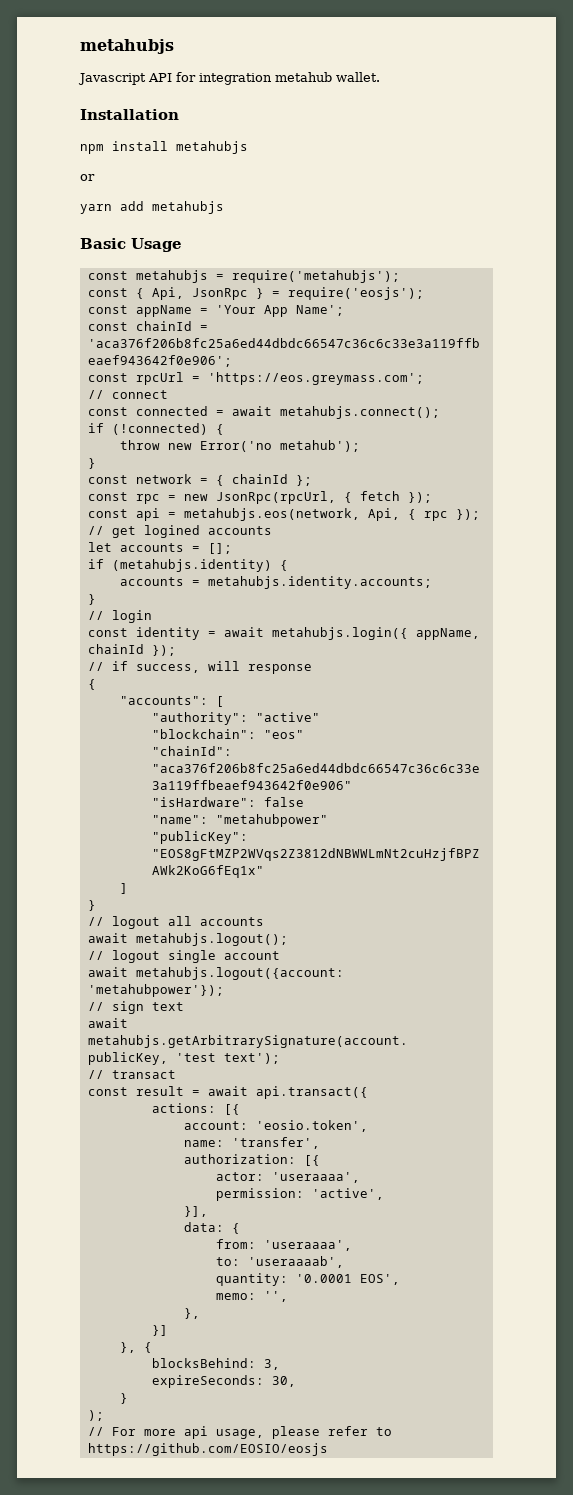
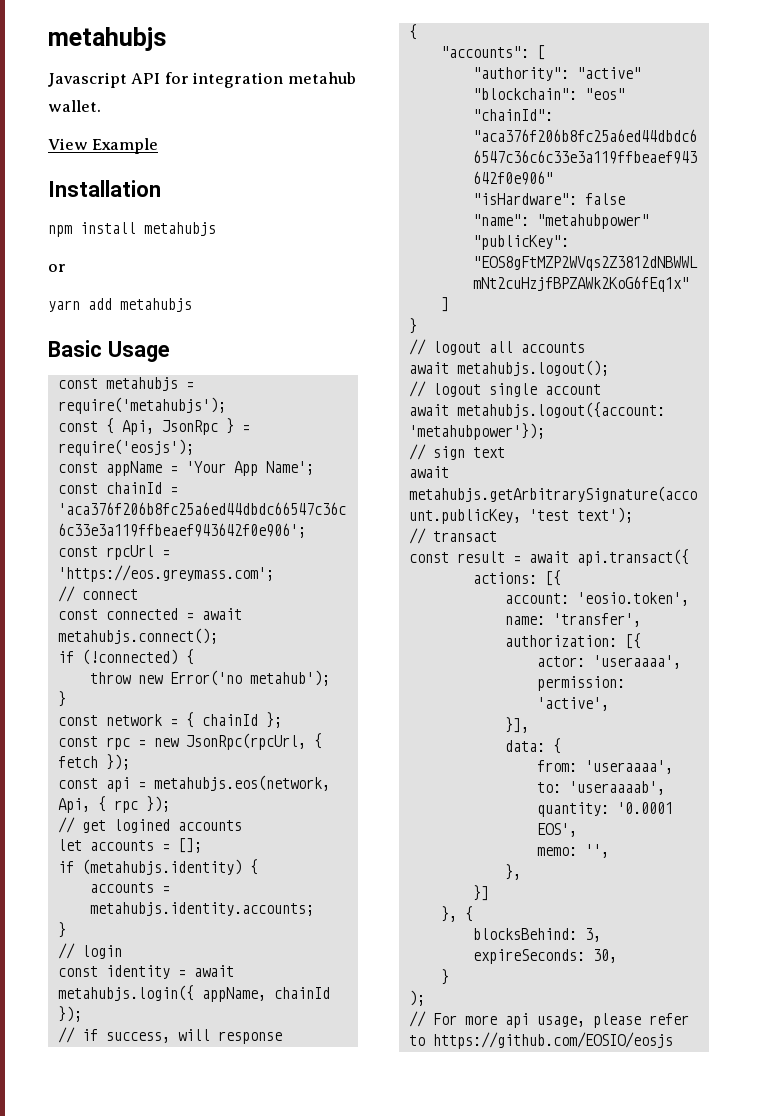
(380, 77) none -> [48,138,159,154] // View Example

